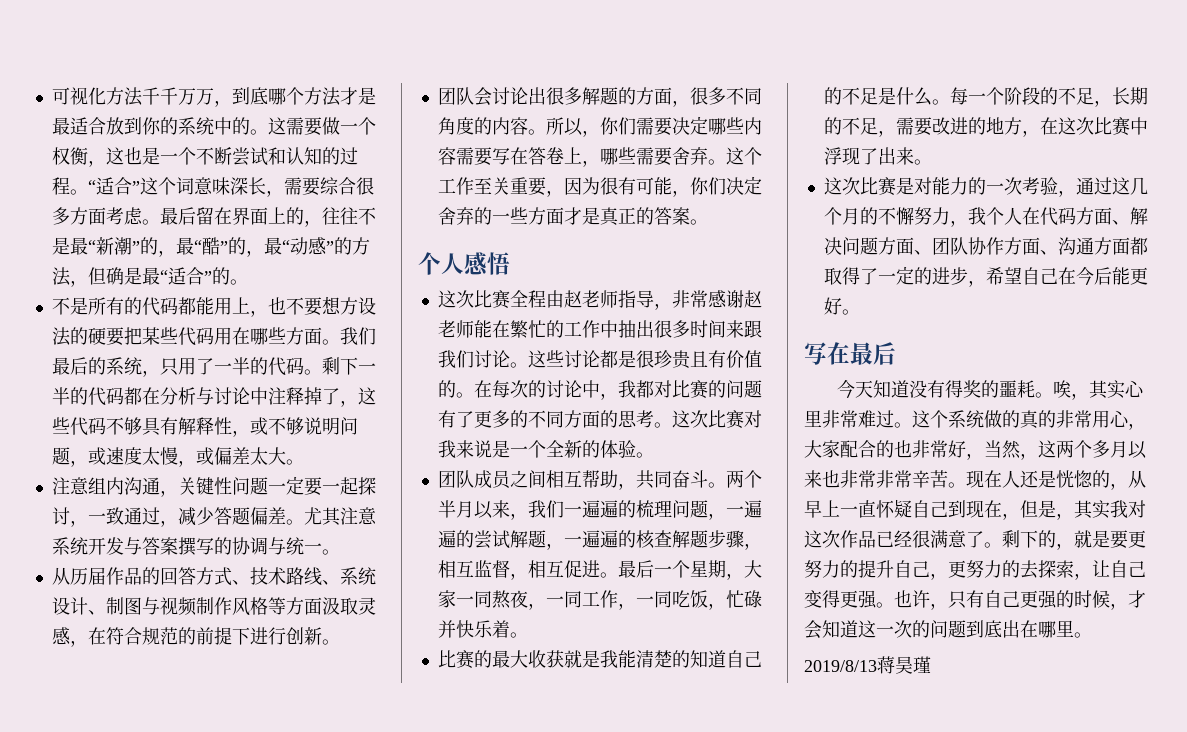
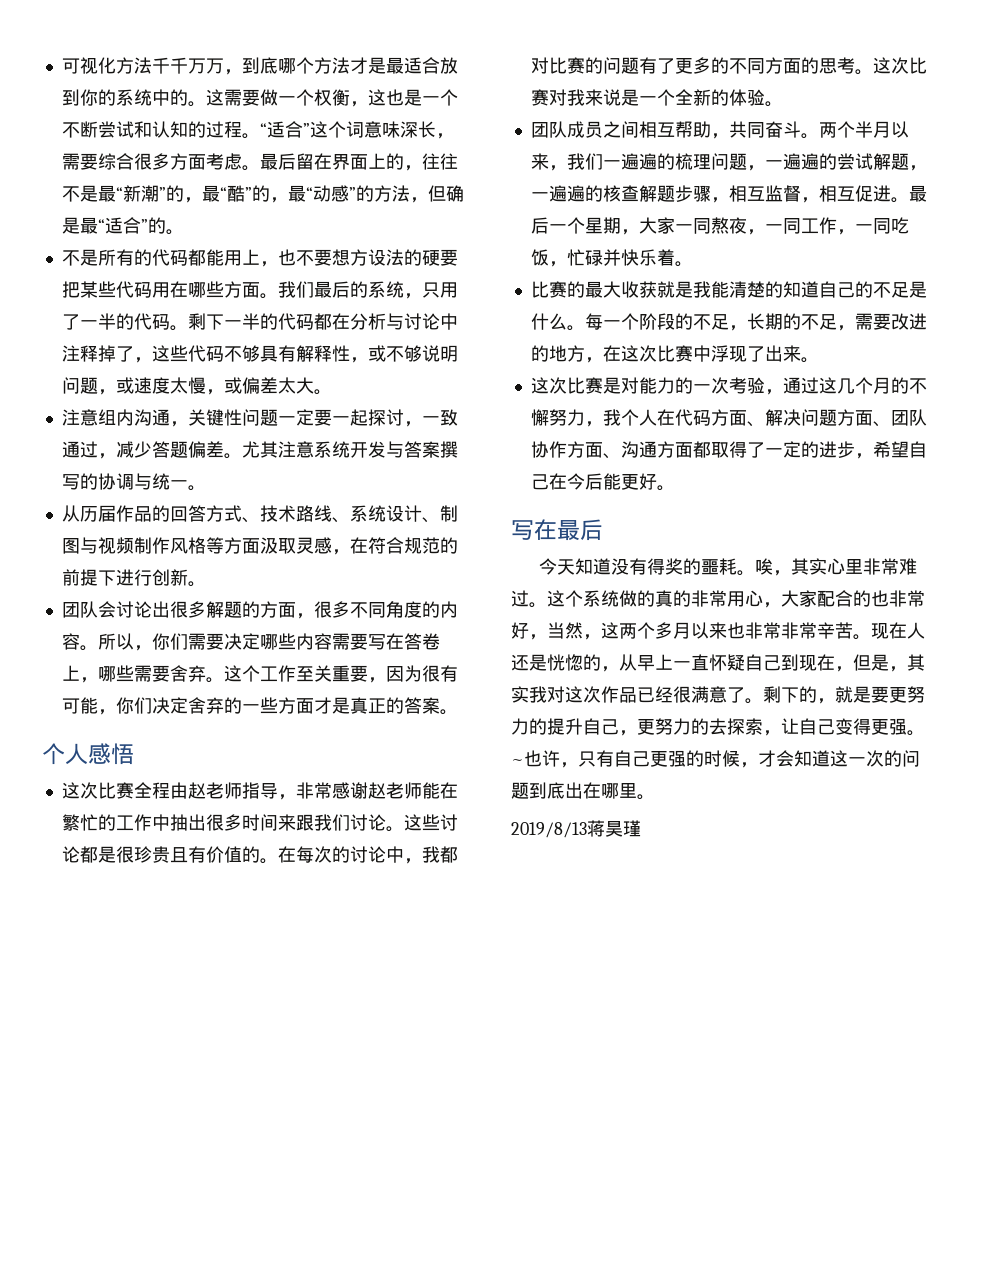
(894, 605) none -> [511,759,524,765] ~

